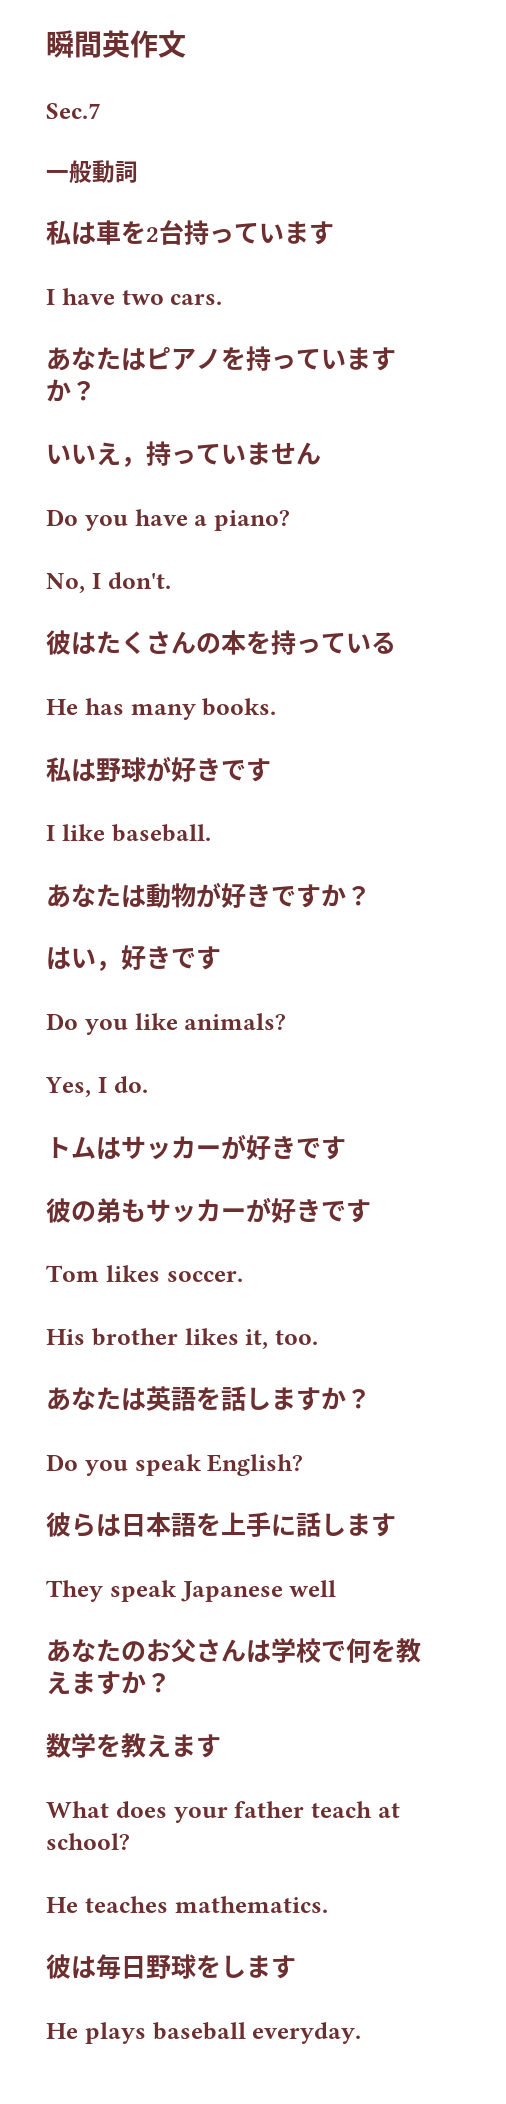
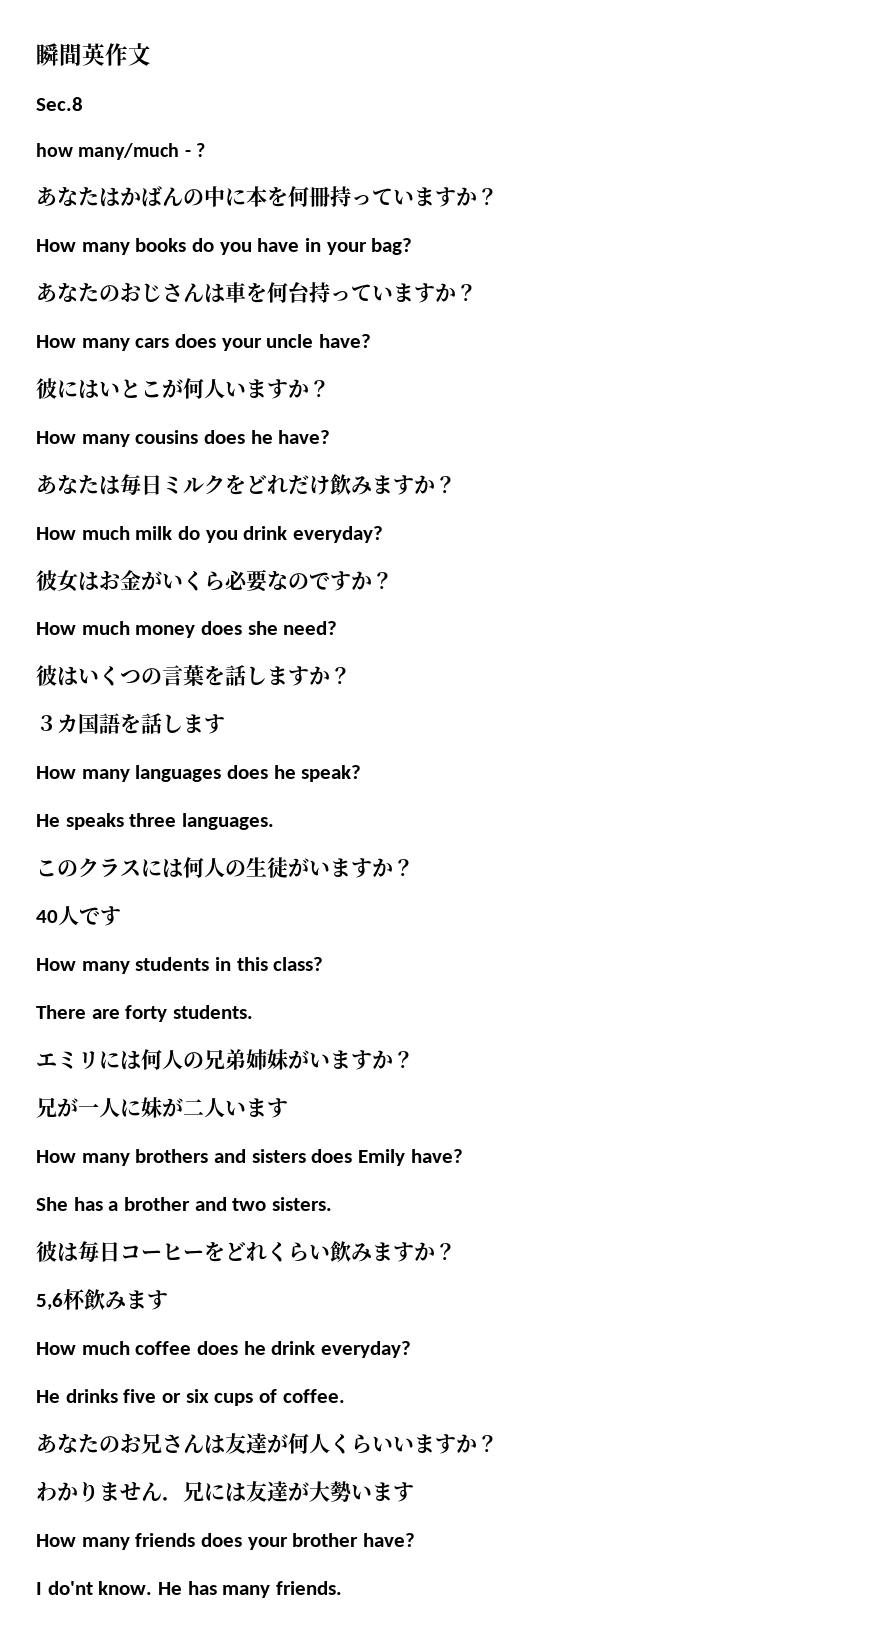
[46,103,101,119] [46,160,138,183] [46,220,334,245] [46,288,223,305] [46,346,396,371] [46,379,96,402] [46,441,321,467] [46,509,290,531] [46,572,171,593] [46,630,396,655] [46,698,277,720] [46,756,271,782] [46,824,211,842] [46,882,371,908] [46,945,221,971] [46,1013,287,1035] [45,1076,148,1097] [46,1134,346,1160] [46,1197,371,1223] [46,1265,243,1282] [46,1328,318,1349] [46,1386,371,1411] [46,1454,304,1476] [46,1512,396,1537] [46,1580,337,1602] [46,1638,421,1663] [46,1671,171,1695] [46,1733,221,1758] [46,1801,400,1823] [46,1833,130,1850] [46,1896,328,1913] [46,1954,296,1980] [46,2022,362,2044] Sec.7 // 一般動詞 // 私は車を2台持っています // I have two cars. // あなたはピアノを持っていますか？ // いいえ，持っていません // Do you have a piano? // No, I don't. // 彼はたくさんの本を持っている // He has many books. // 私は野球が好きです // I like baseball. // あなたは動物が好きですか？ // はい，好きです // Do you like animals? // Yes, I do. // トムはサッカーが好きです // 彼の弟もサッカーが好きです // Tom likes soccer. // His brother likes it, too. // あなたは英語を話しますか？ // Do you speak English? // 彼らは日本語を上手に話します // They speak Japanese well // あなたのお父さんは学校で何を教えますか？ // 数学を教えます // What does your father teach at school? // He teaches mathematics. // 彼は毎日野球をします // He plays baseball everyday. -> [36,97,83,111] [36,143,205,160] [36,186,498,207] [36,238,413,255] [36,282,477,303] [36,334,372,351] [36,378,330,399] [36,430,331,447] [36,474,456,495] [36,526,384,543] [36,569,393,592] [36,621,338,638] [36,665,351,686] [36,713,225,734] [36,765,362,782] [36,813,275,830] [36,857,414,878] [36,906,121,926] [36,957,324,974] [36,1005,254,1022] [36,1049,414,1070] [36,1097,288,1118] [36,1149,463,1166] [36,1197,333,1211] [36,1241,456,1262] [36,1289,168,1310] [36,1341,412,1358] [36,1389,345,1406] [36,1433,498,1454] [36,1481,414,1502] [36,1533,416,1550] [36,1581,343,1598] Sec.8 // how many/much - ? // あなたはかばんの中に本を何冊持っていますか？ // How many books do you have in your bag? // あなたのおじさんは車を何台持っていますか？ // How many cars does your uncle have? // 彼にはいとこが何人いますか？ // How many cousins does he have? // あなたは毎日ミルクをどれだけ飲みますか？ // How much milk do you drink everyday? // 彼女はお金がいくら必要なのですか？ // How much money does she need? // 彼はいくつの言葉を話しますか？ // ３カ国語を話します // How many languages does he speak? // He speaks three languages. // このクラスには何人の生徒がいますか？ // 40人です // How many students in this class? // There are forty students. // エミリには何人の兄弟姉妹がいますか？ // 兄が一人に妹が二人います // How many brothers and sisters does Emily have? // She has a brother and two sisters. // 彼は毎日コーヒーをどれくらい飲みますか？ // 5,6杯飲みます // How much coffee does he drink everyday? // He drinks five or six cups of coffee. // あなたのお兄さんは友達が何人くらいいますか？ // わかりません．兄には友達が大勢います // How many friends does your brother have? // I do'nt know. He has many friends.

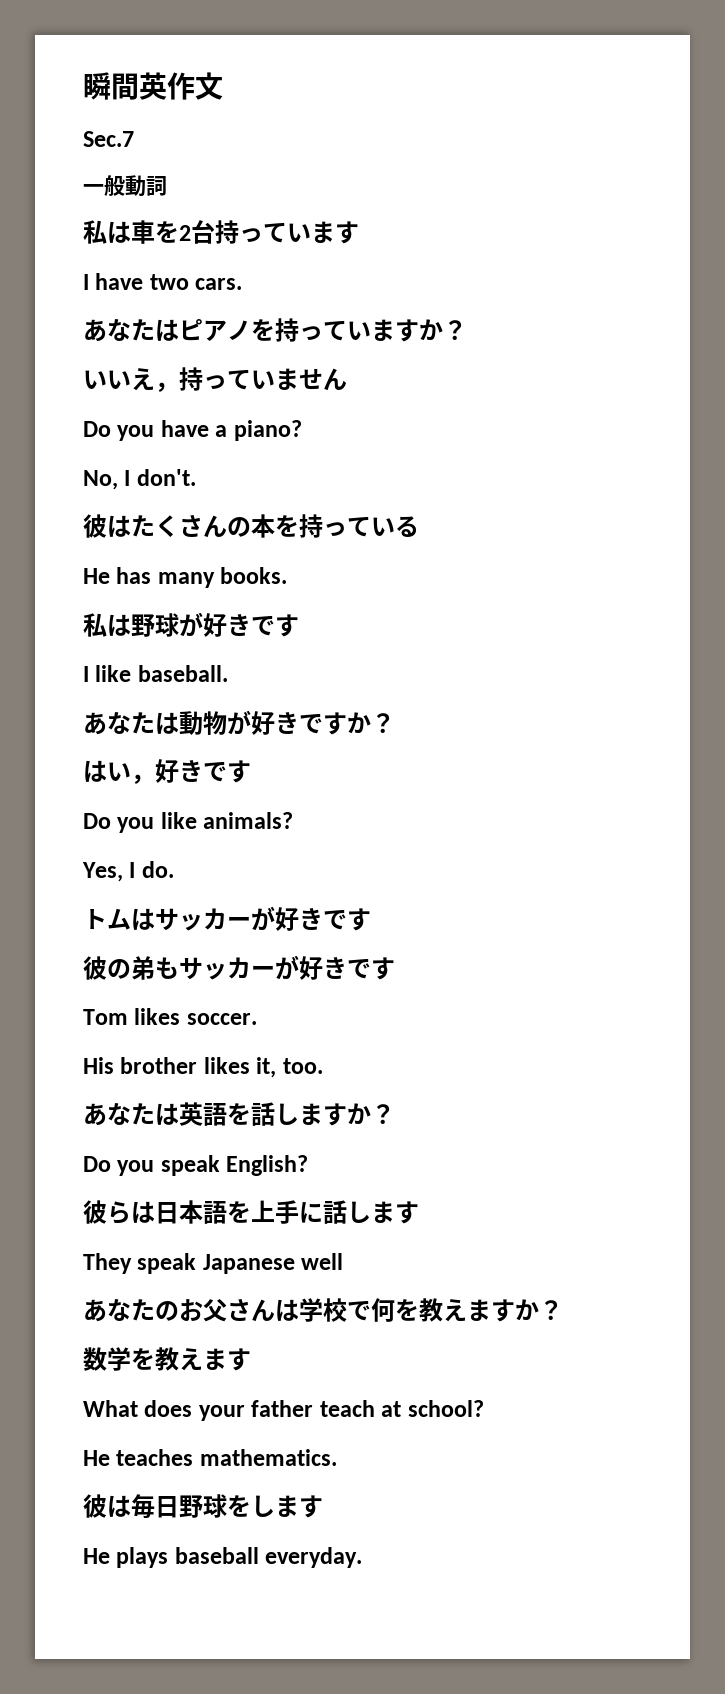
[36,97,83,111] [36,143,205,160] [36,186,498,207] [36,238,413,255] [36,282,477,303] [36,334,372,351] [36,378,330,399] [36,430,331,447] [36,474,456,495] [36,526,384,543] [36,569,393,592] [36,621,338,638] [36,665,351,686] [36,713,225,734] [36,765,362,782] [36,813,275,830] [36,857,414,878] [36,906,121,926] [36,957,324,974] [36,1005,254,1022] [36,1049,414,1070] [36,1097,288,1118] [36,1149,463,1166] [36,1197,333,1211] [36,1241,456,1262] [36,1289,168,1310] [36,1341,412,1358] [36,1389,345,1406] [36,1433,498,1454] [36,1481,414,1502] [36,1533,416,1550] [36,1581,343,1598] Sec.8 // how many/much - ? // あなたはかばんの中に本を何冊持っていますか？ // How many books do you have in your bag? // あなたのおじさんは車を何台持っていますか？ // How many cars does your uncle have? // 彼にはいとこが何人いますか？ // How many cousins does he have? // あなたは毎日ミルクをどれだけ飲みますか？ // How much milk do you drink everyday? // 彼女はお金がいくら必要なのですか？ // How much money does she need? // 彼はいくつの言葉を話しますか？ // ３カ国語を話します // How many languages does he speak? // He speaks three languages. // このクラスには何人の生徒がいますか？ // 40人です // How many students in this class? // There are forty students. // エミリには何人の兄弟姉妹がいますか？ // 兄が一人に妹が二人います // How many brothers and sisters does Emily have? // She has a brother and two sisters. // 彼は毎日コーヒーをどれくらい飲みますか？ // 5,6杯飲みます // How much coffee does he drink everyday? // He drinks five or six cups of coffee. // あなたのお兄さんは友達が何人くらいいますか？ // わかりません．兄には友達が大勢います // How many friends does your brother have? // I do'nt know. He has many friends. -> [83,131,134,147] [83,175,167,197] [83,220,359,244] [83,273,243,290] [83,318,467,342] [83,367,347,392] [83,420,302,441] [83,469,196,490] [83,514,419,538] [83,567,288,588] [83,612,299,637] [83,665,228,682] [83,710,395,735] [83,759,251,784] [83,812,294,833] [82,861,174,882] [83,906,371,931] [83,955,395,980] [83,1008,257,1025] [83,1057,323,1078] [83,1102,395,1126] [83,1155,309,1176] [83,1200,419,1224] [83,1253,344,1274] [83,1298,563,1322] [83,1347,251,1371] [83,1400,484,1421] [83,1449,337,1466] [83,1494,323,1519] [83,1547,363,1568] Sec.7 // 一般動詞 // 私は車を2台持っています // I have two cars. // あなたはピアノを持っていますか？ // いいえ，持っていません // Do you have a piano? // No, I don't. // 彼はたくさんの本を持っている // He has many books. // 私は野球が好きです // I like baseball. // あなたは動物が好きですか？ // はい，好きです // Do you like animals? // Yes, I do. // トムはサッカーが好きです // 彼の弟もサッカーが好きです // Tom likes soccer. // His brother likes it, too. // あなたは英語を話しますか？ // Do you speak English? // 彼らは日本語を上手に話します // They speak Japanese well // あなたのお父さんは学校で何を教えますか？ // 数学を教えます // What does your father teach at school? // He teaches mathematics. // 彼は毎日野球をします // He plays baseball everyday.

